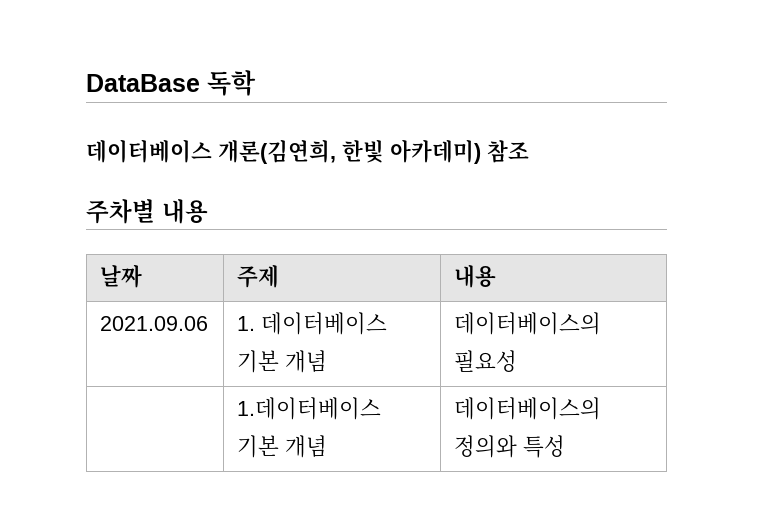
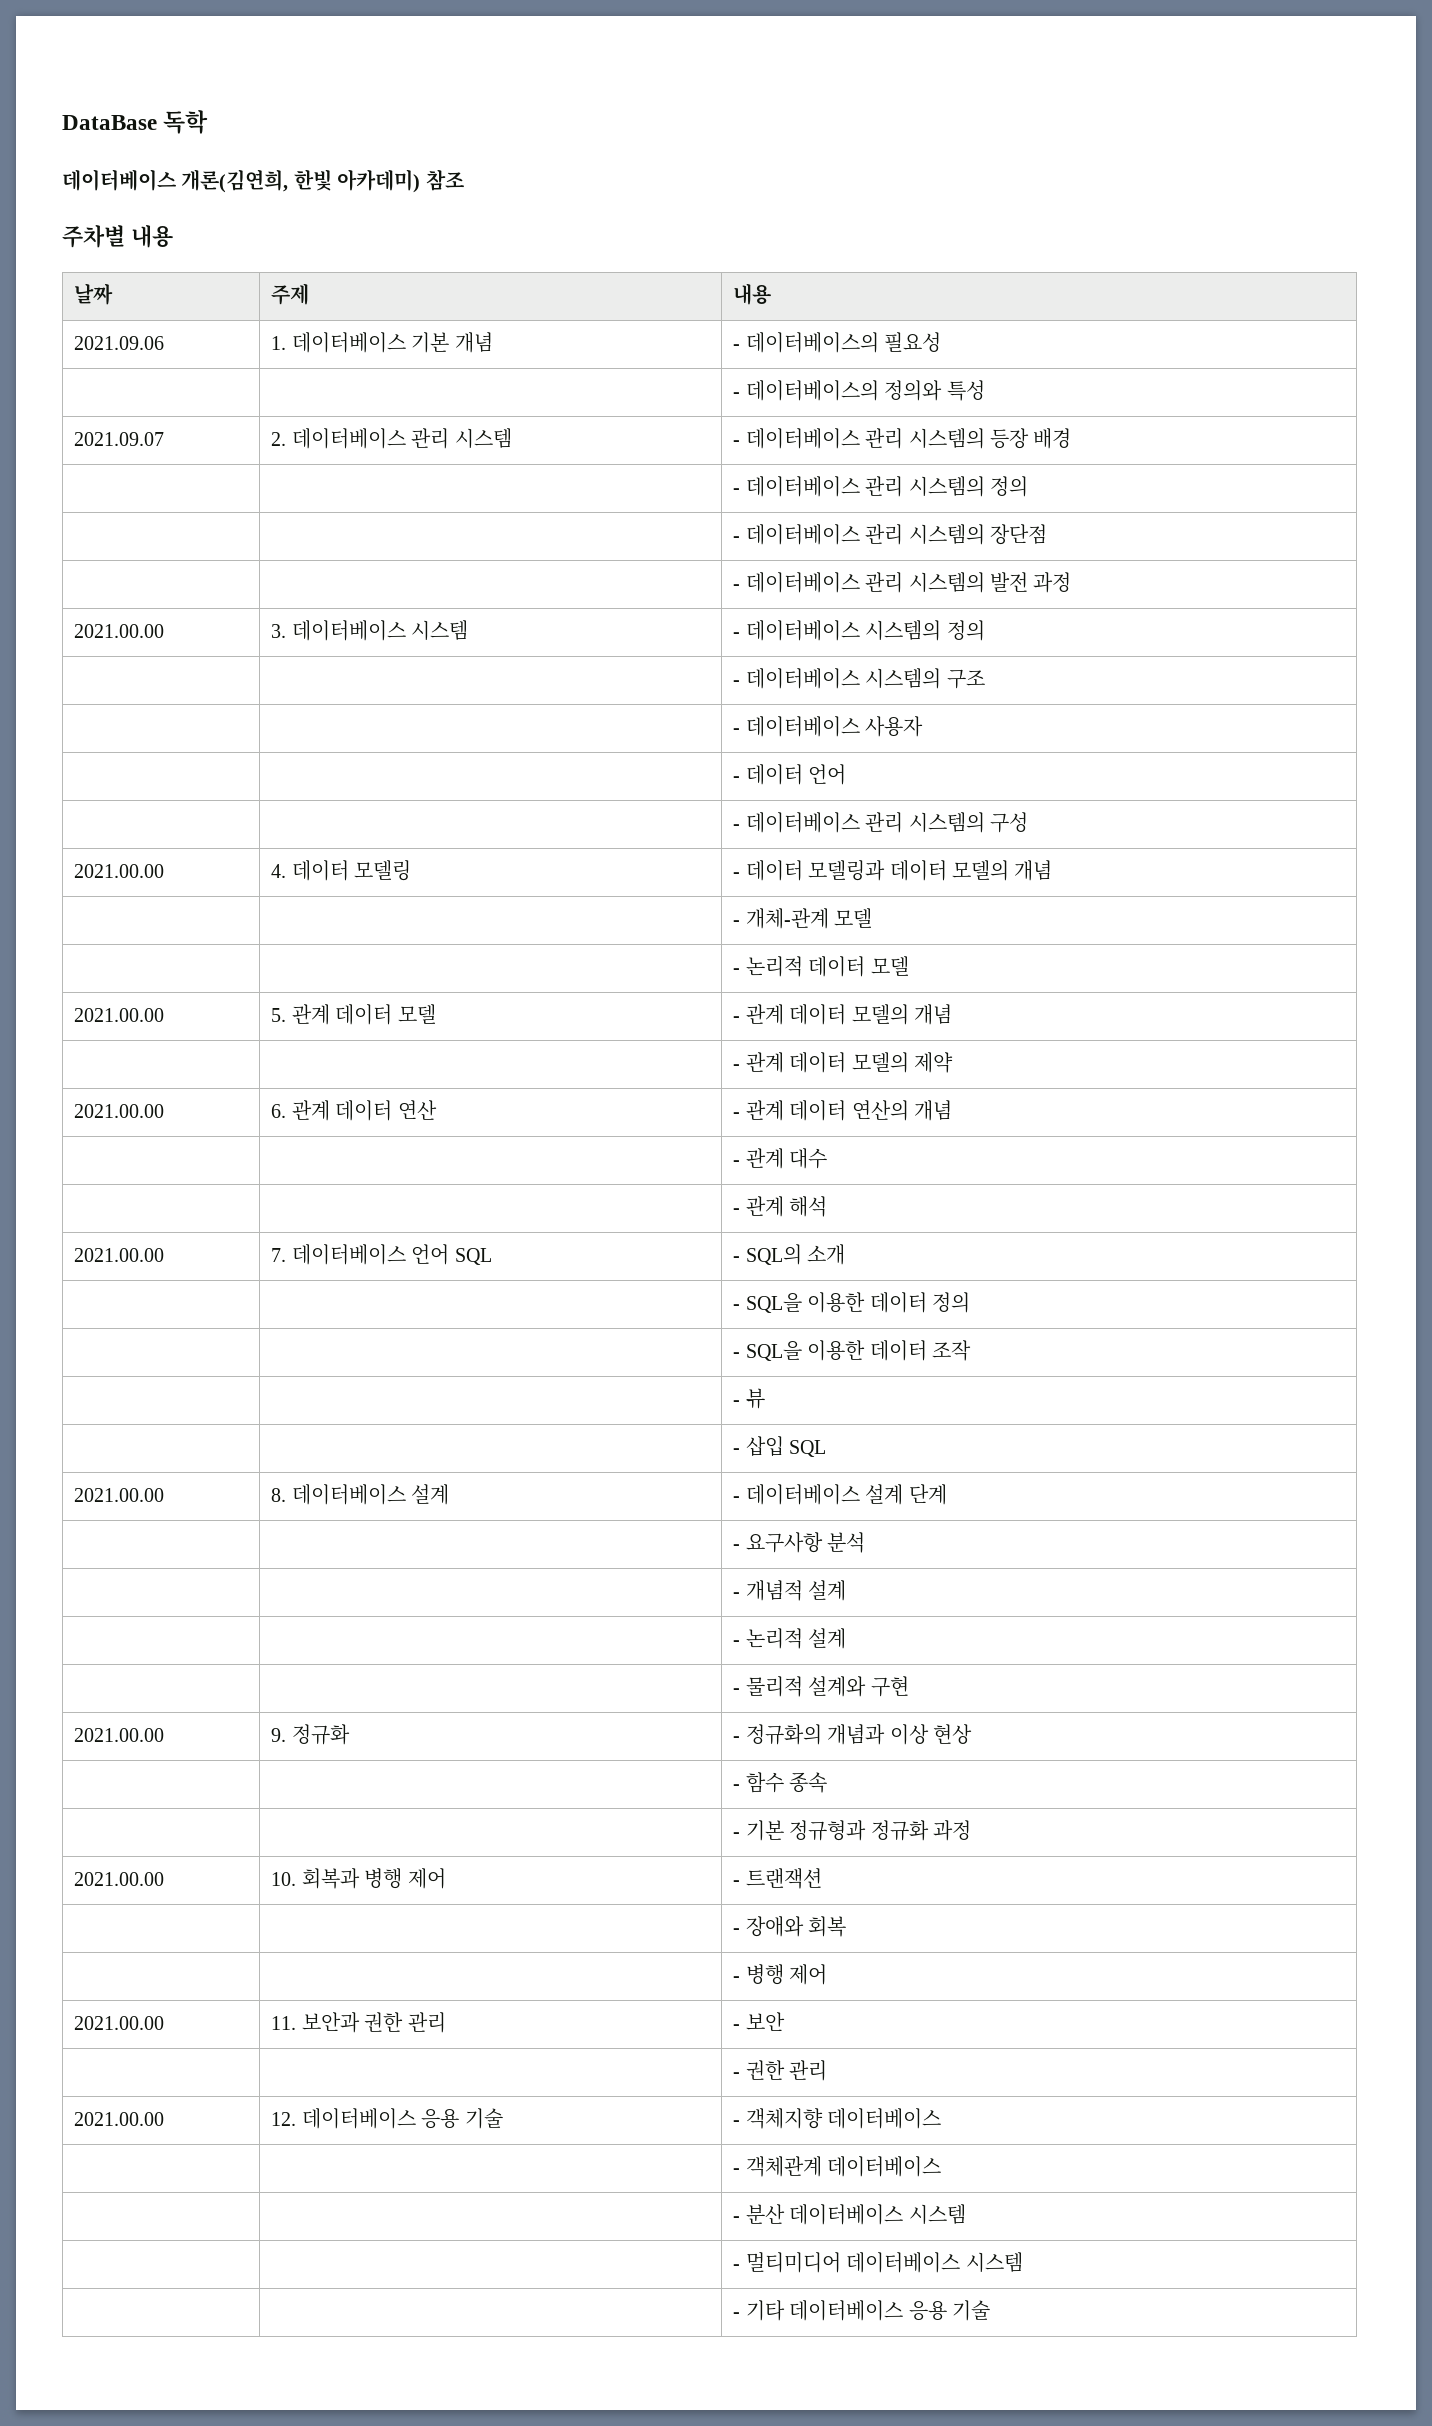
(328, 361) none -> [733,344,741,350] -
[237,397,382,420] [237,435,328,458] 1.데이터베이스 기본 개념 | -> [733,392,741,398] | -
(566, 446) none -> [74,432,165,446] [271,428,512,449] [733,428,1072,449] [733,476,1028,497] [733,524,1047,545] [733,572,1072,593] [74,624,165,638] [271,620,469,641] [733,620,985,641] [733,668,985,689] [733,716,924,737] [733,764,847,785] [733,812,1028,833] [74,864,165,878] [271,860,412,881] [733,860,1053,881] [733,908,873,929] [733,956,909,977] [74,1008,165,1022] [271,1004,436,1025] [733,1004,952,1025] [733,1052,953,1073] [74,1104,165,1118] [271,1100,437,1121] [733,1100,952,1121] [733,1148,828,1169] [733,1196,828,1217] [74,1248,165,1262] [271,1244,492,1265] [733,1244,846,1265] [733,1292,970,1313] [733,1340,971,1361] [733,1388,765,1409] [733,1436,827,1457] [74,1488,165,1502] [271,1484,450,1505] [733,1484,947,1505] [733,1532,866,1553] [733,1580,847,1601] [733,1628,847,1649] [733,1676,909,1697] [74,1728,165,1742] [271,1724,350,1745] [733,1724,972,1745] [733,1772,828,1793] [733,1820,971,1841] [74,1872,165,1886] [271,1868,446,1889] [733,1868,822,1889] [733,1916,847,1937] [733,1964,828,1985] [74,2016,165,2030] [271,2012,446,2033] [733,2012,785,2031] [733,2060,828,2081] [74,2112,165,2126] [271,2108,503,2129] [733,2108,942,2129] [733,2156,942,2177] [733,2204,966,2225] [733,2252,1023,2273] [733,2300,990,2321] // 2021.09.07 | 2. 데이터베이스 관리 시스템 | - 데이터베이스 관리 시스템의 등장 배경 // | | - 데이터베이스 관리 시스템의 정의 // | | - 데이터베이스 관리 시스템의 장단점 // | | - 데이터베이스 관리 시스템의 발전 과정 // 2021.00.00 | 3. 데이터베이스 시스템 | - 데이터베이스 시스템의 정의 // | | - 데이터베이스 시스템의 구조 // | | - 데이터베이스 사용자 // | | - 데이터 언어 // | | - 데이터베이스 관리 시스템의 구성 // 2021.00.00 | 4. 데이터 모델링 | - 데이터 모델링과 데이터 모델의 개념 // | | - 개체-관계 모델 // | | - 논리적 데이터 모델 // 2021.00.00 | 5. 관계 데이터 모델 | - 관계 데이터 모델의 개념 // | | - 관계 데이터 모델의 제약 // 2021.00.00 | 6. 관계 데이터 연산 | - 관계 데이터 연산의 개념 // | | - 관계 대수 // | | - 관계 해석 // 2021.00.00 | 7. 데이터베이스 언어 SQL | - SQL의 소개 // | | - SQL을 이용한 데이터 정의 // | | - SQL을 이용한 데이터 조작 // | | - 뷰 // | | - 삽입 SQL // 2021.00.00 | 8. 데이터베이스 설계 | - 데이터베이스 설계 단계 // | | - 요구사항 분석 // | | - 개념적 설계 // | | - 논리적 설계 // | | - 물리적 설계와 구현 // 2021.00.00 | 9. 정규화 | - 정규화의 개념과 이상 현상 // | | - 함수 종속 // | | - 기본 정규형과 정규화 과정 // 2021.00.00 | 10. 회복과 병행 제어 | - 트랜잭션 // | | - 장애와 회복 // | | - 병행 제어 // 2021.00.00 | 11. 보안과 권한 관리 | - 보안 // | | - 권한 관리 // 2021.00.00 | 12. 데이터베이스 응용 기술 | - 객체지향 데이터베이스 // | | - 객체관계 데이터베이스 // | | - 분산 데이터베이스 시스템 // | | - 멀티미디어 데이터베이스 시스템 // | | - 기타 데이터베이스 응용 기술

